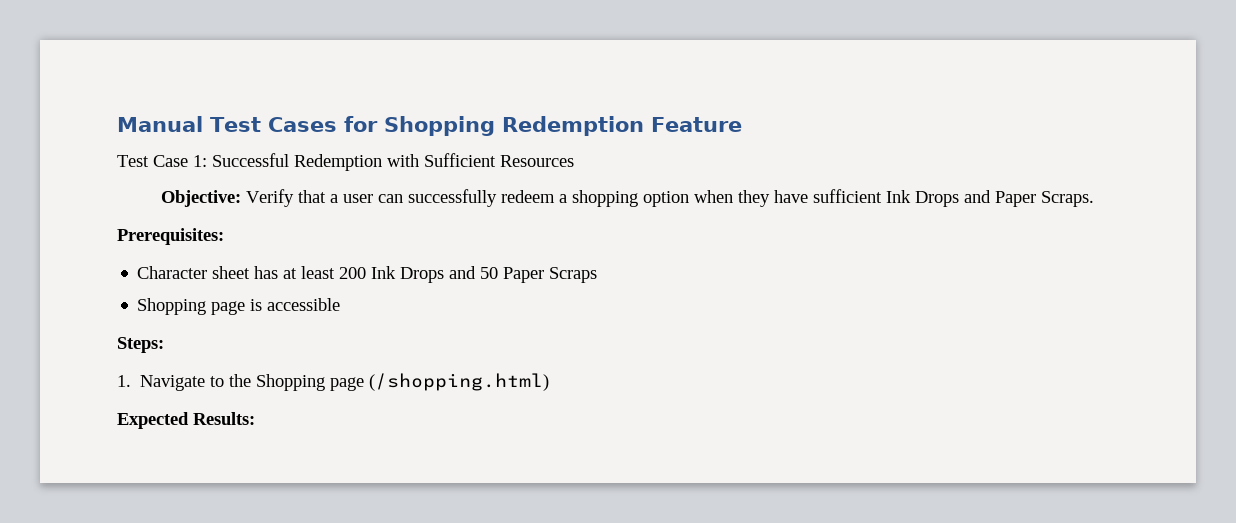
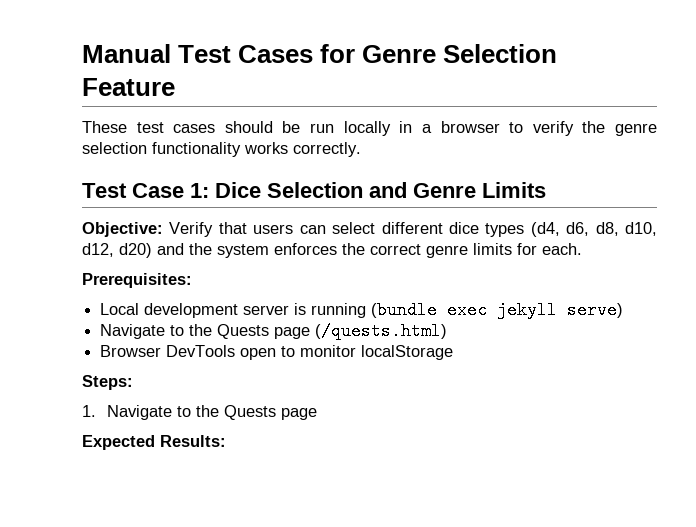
[383,116,644,136] Shopping Redemption -> [362,44,558,63] Genre Selection
[117,153,574,171] [161,189,1095,207] [117,228,224,245] [137,266,598,283] [137,298,341,315] Test Case 1: Successful Redemption with Sufficient Resources // Objective: Verify that a user can successfully redeem a shopping option when they have sufficient Ink Drops and Paper Scraps. // Prerequisites: // Character sheet has at least 200 Ink Drops and 50 Paper Scraps // Shopping page is accessible -> [82,121,658,136] [82,142,361,157] [82,182,546,198] [82,222,657,237] [82,243,582,258] [82,273,192,288] [100,301,624,319] [100,322,448,340] [100,345,454,360] These test cases should be run locally in a browser to verify the genre selection functionality works correctly. // Test Case 1: Dice Selection and Genre Limits // Objective: Verify that users can select different dice types (d4, d6, d8, d10, d12, d20) and the system enforces the correct genre limits for each. // Prerequisites: // Local development server is running (bundle exec jekyll serve) // Navigate to the Quests page (/quests.html) // Browser DevTools open to monitor localStorage
[256,373,550,391] Shopping page (/shopping.html) -> [223,405,317,420] Quests page

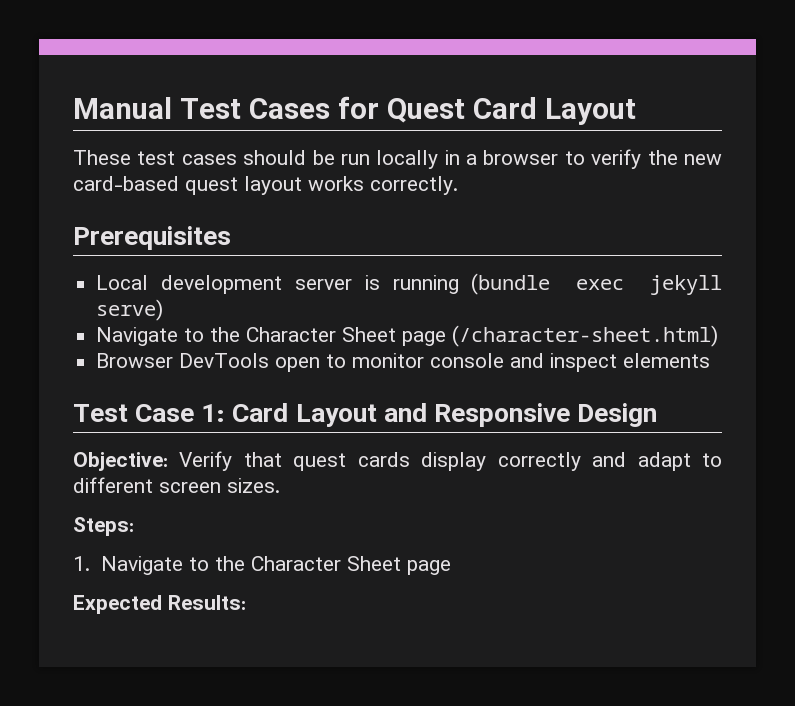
[362,44,558,63] [82,78,175,96] Genre Selection Feature -> [386,97,636,125] Quest Card Layout
[615,123,658,136] [82,142,361,157] [82,182,546,198] [82,222,657,237] [82,243,582,258] [82,273,192,288] genre selection functionality works correctly. // Test Case 1: Dice Selection and Genre Limits // Objective: Verify that users can select different dice types (d4, d6, d8, d10, d12, d20) and the system enforces the correct genre limits for each. // Prerequisites: -> [683,154,722,165] [73,176,458,195] [73,226,231,250] new card-based quest layout works correctly. // Prerequisites
[217,322,448,340] Quests page (/quests.html) -> [246,325,719,347] Character Sheet page (/character-sheet.html)
[361,345,454,360] localStorage -> [430,353,711,372] [73,403,658,427] [73,451,723,471] [73,477,280,493] console and inspect elements // Test Case 1: Card Layout and Responsive Design // Objective: Verify that quest cards display correctly and adapt to different screen sizes.
[223,405,276,420] Quests -> [250,556,401,571] Character Sheet

